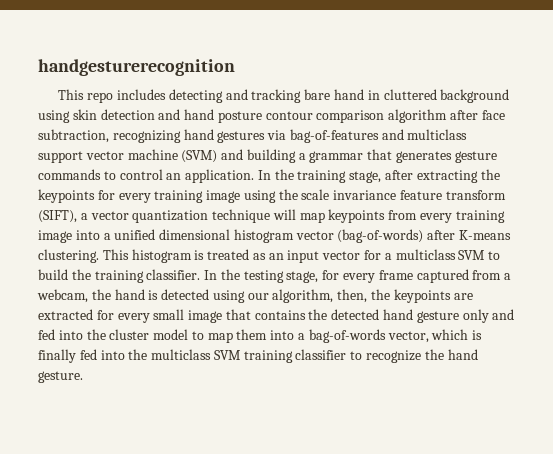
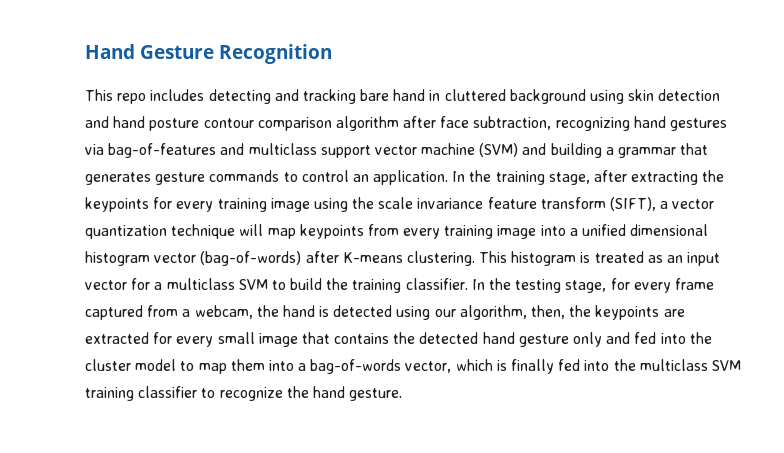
[38,59,235,76] handgesturerecognition -> [85,44,332,64] Hand Gesture Recognition

